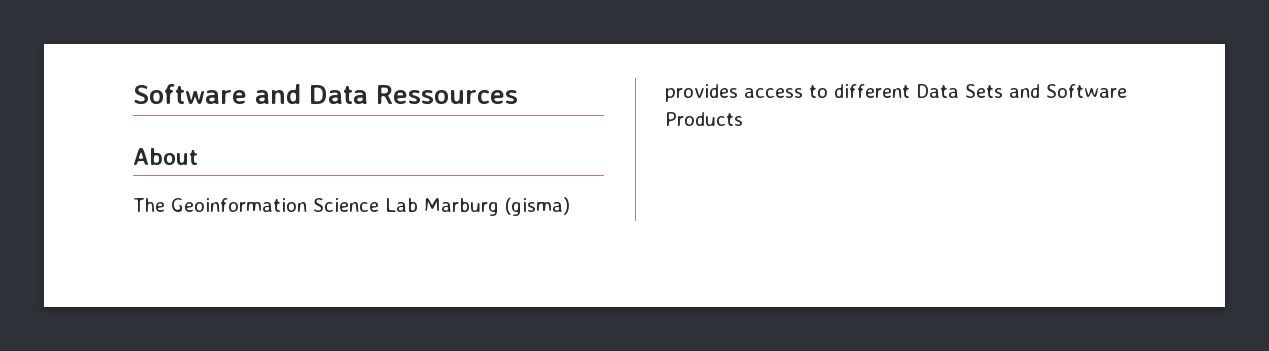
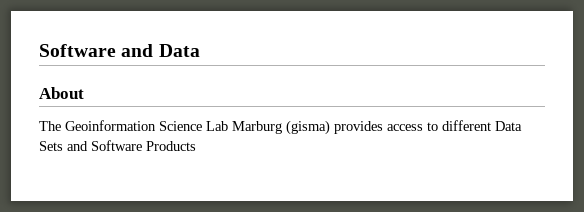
[376,85,518,104] Ressources -> (200, 50) none

